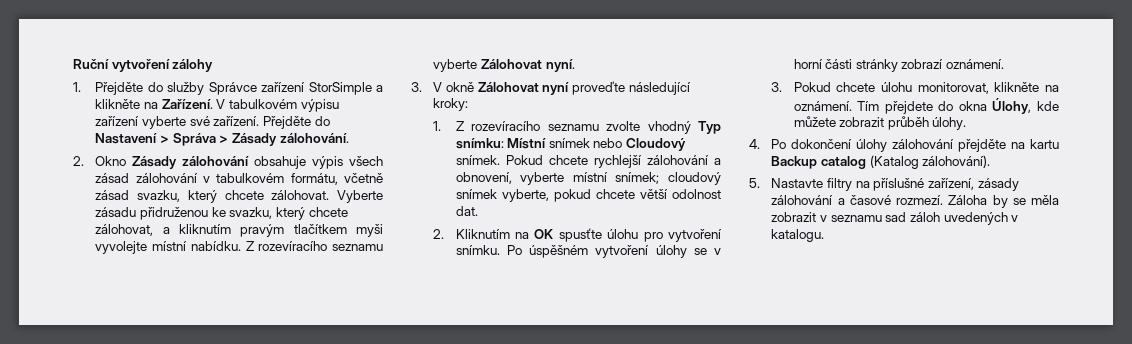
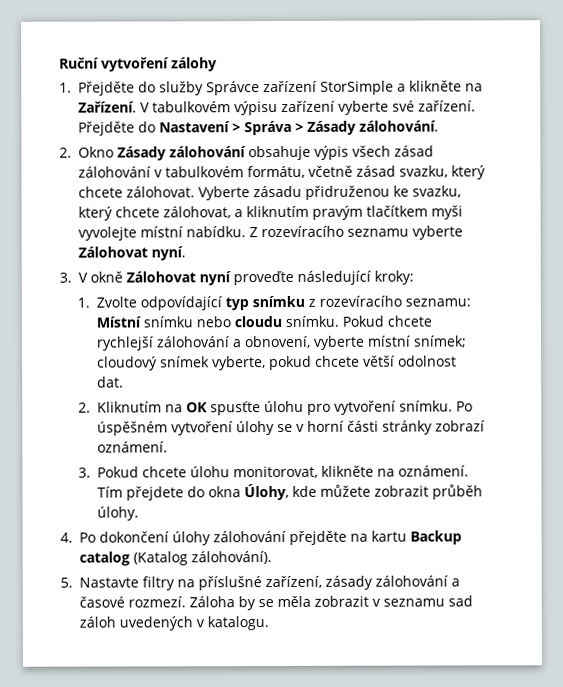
[455,121,721,134] [455,138,687,151] [455,155,500,165] Z rozevíracího seznamu zvolte vhodný Typ snímku: Místní snímek nebo Cloudový snímek. -> [96,295,472,311] [96,315,340,328] Zvolte odpovídající typ snímku z rozevíracího seznamu: Místní snímku nebo cloudu snímku.

